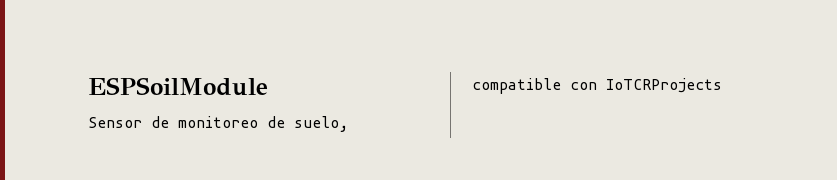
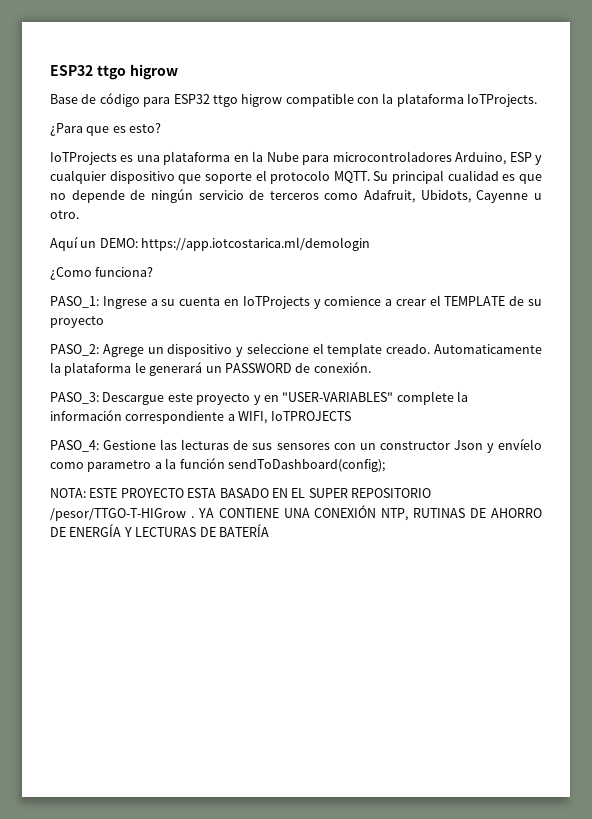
[88,77,268,96] [88,116,348,132] [472,78,722,94] ESPSoilModule // Sensor de monitoreo de suelo, compatible con IoTCRProjects -> [50,64,178,80] [50,93,538,107] [50,123,162,136] [50,151,542,165] [50,170,542,184] [50,188,542,203] [50,210,79,219] [50,236,371,251] [50,267,154,280] [50,295,542,309] [50,316,104,328] [50,343,542,357] [50,362,371,376] [50,391,468,405] [50,410,351,424] [50,438,542,453] [50,458,385,472] [50,488,431,498] [50,505,543,521] [50,524,269,537] ESP32 ttgo higrow // Base de código para ESP32 ttgo higrow compatible con la plataforma IoTProjects. // ¿Para que es esto? // IoTProjects es una plataforma en la Nube para microcontroladores Arduino, ESP y cualquier dispositivo que soporte el protocolo MQTT. Su principal cualidad es que no depende de ningún servicio de terceros como Adafruit, Ubidots, Cayenne u otro. // Aquí un DEMO: https://app.iotcostarica.ml/demologin // ¿Como funciona? // PASO_1: Ingrese a su cuenta en IoTProjects y comience a crear el TEMPLATE de su proyecto // PASO_2: Agrege un dispositivo y seleccione el template creado. Automaticamente la plataforma le generará un PASSWORD de conexión. // PASO_3: Descargue este proyecto y en "USER-VARIABLES" complete la información correspondiente a WIFI, IoTPROJECTS // PASO_4: Gestione las lecturas de sus sensores con un constructor Json y envíelo como parametro a la función sendToDashboard(config); // NOTA: ESTE PROYECTO ESTA BASADO EN EL SUPER REPOSITORIO /pesor/TTGO-T-HIGrow . YA CONTIENE UNA CONEXIÓN NTP, RUTINAS DE AHORRO DE ENERGÍA Y LECTURAS DE BATERÍA

